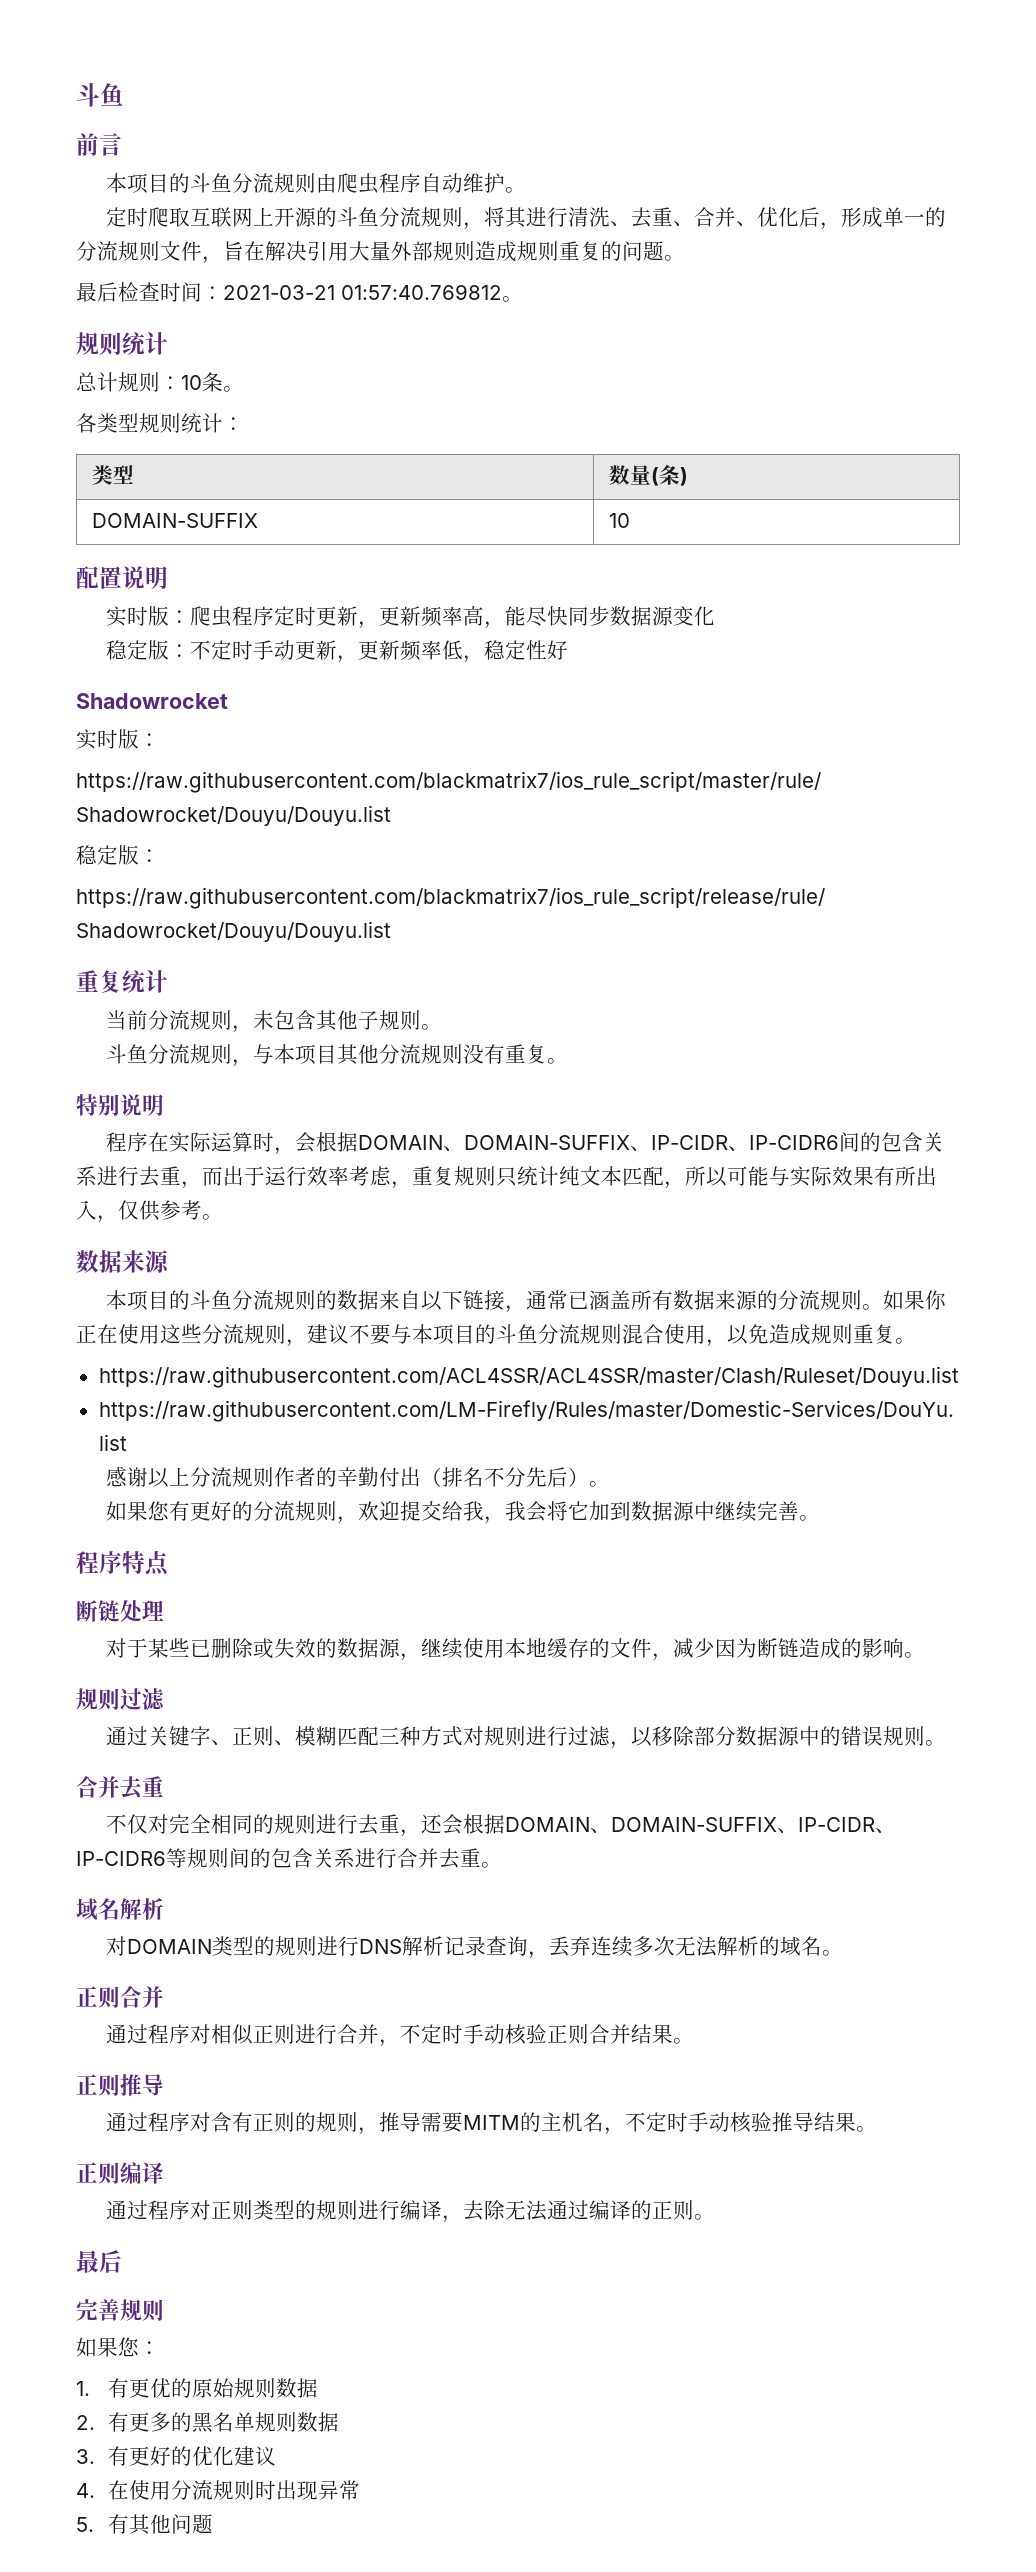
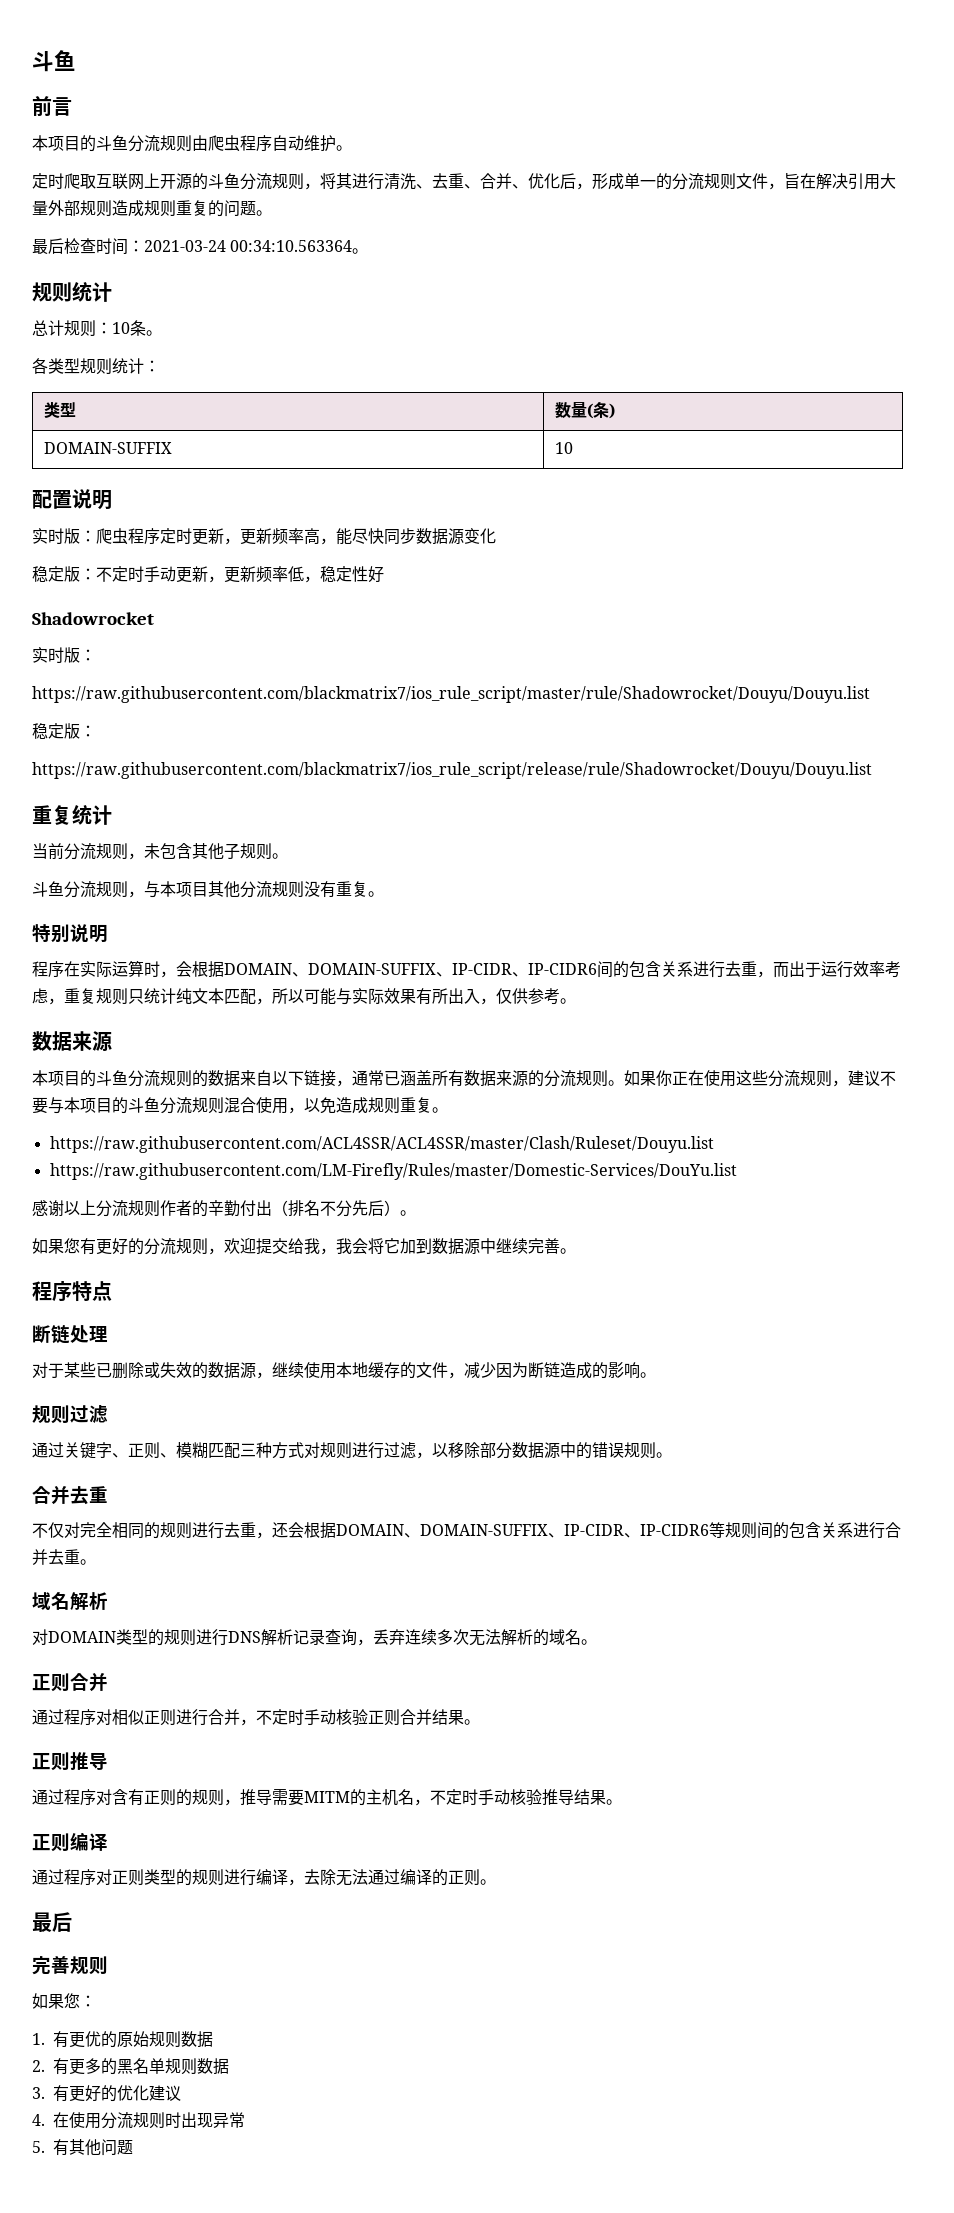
[223,284,502,300] 2021-03-21 01:57:40.769812 -> [144,240,353,252] 2021-03-24 00:34:10.563364

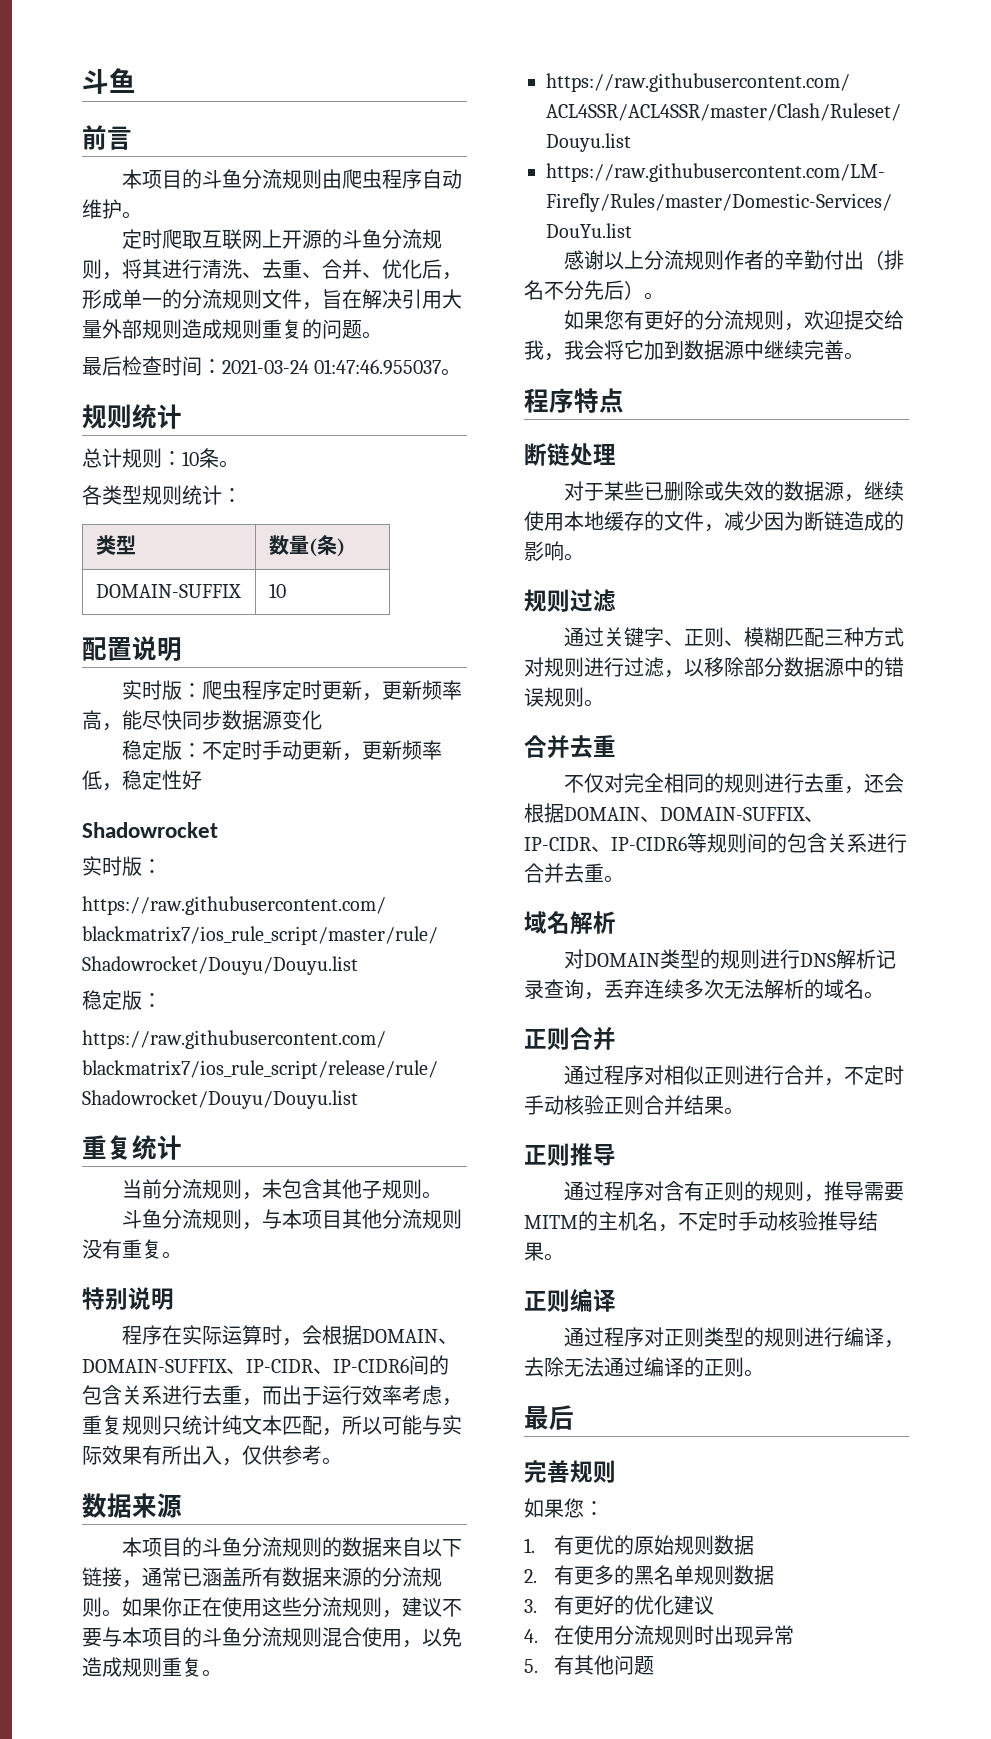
[230,240,353,252] 00:34:10.563364 -> [314,359,442,375] 01:47:46.955037

